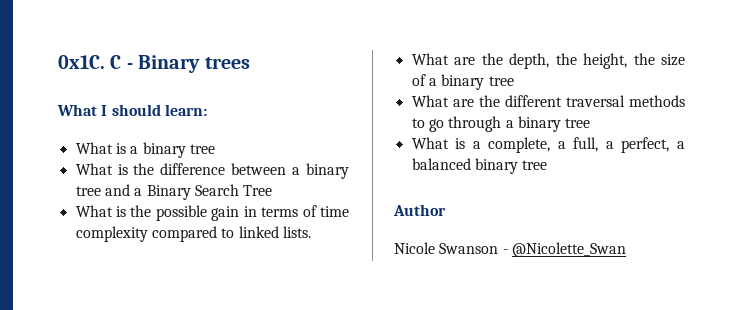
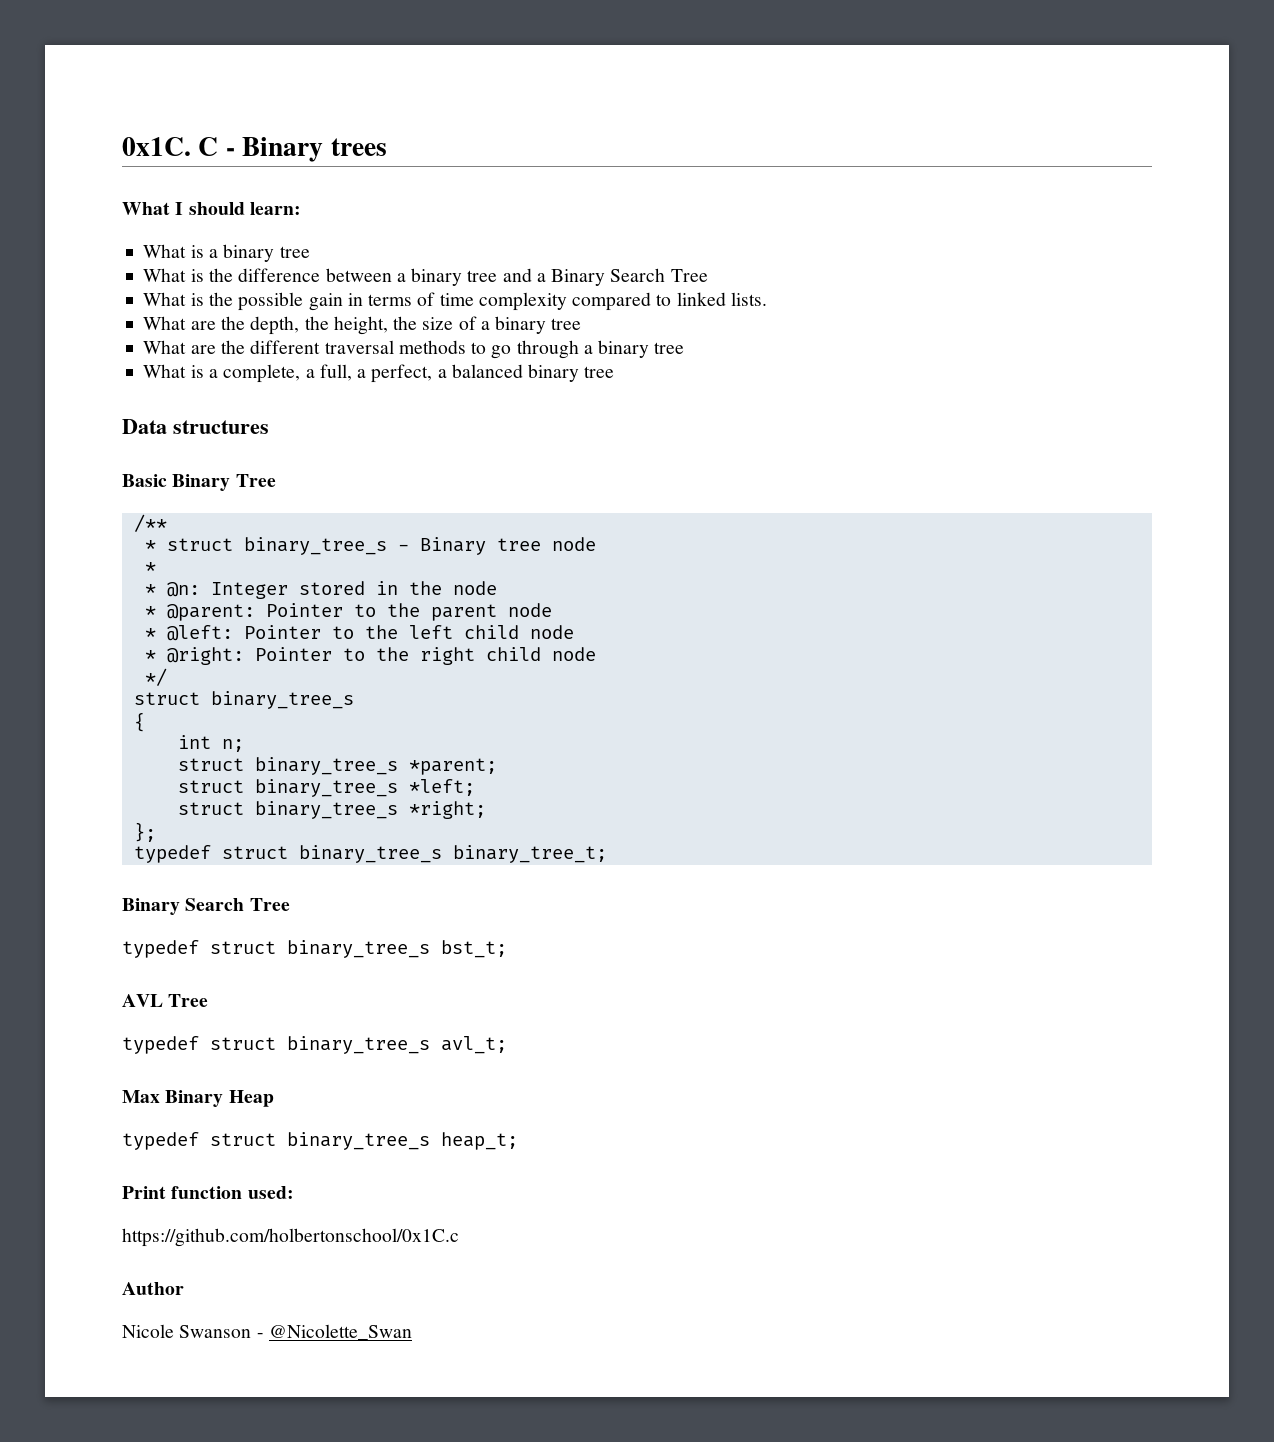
(548, 165) none -> [122,419,269,434] [122,474,276,491] [133,514,167,532] [144,537,596,555] [144,562,156,573] [144,581,497,599] [144,603,552,621] [144,625,574,641] [144,647,596,665] [144,668,167,686] [133,691,354,709] [133,712,145,732] [177,735,244,752] [177,757,497,775] [177,779,475,797] [177,801,486,819] [133,822,156,842] [133,845,607,863] [122,898,290,915] [122,940,507,958] [122,994,209,1007] [122,1036,507,1054] [122,1090,274,1107] [122,1132,518,1150] [122,1186,294,1199] [122,1228,459,1247] // Data structures // Basic Binary Tree // /** // * struct binary_tree_s - Binary tree node // * // * @n: Integer stored in the node // * @parent: Pointer to the parent node // * @left: Pointer to the left child node // * @right: Pointer to the right child node // */ // struct binary_tree_s // { // int n; // struct binary_tree_s *parent; // struct binary_tree_s *left; // struct binary_tree_s *right; // }; // typedef struct binary_tree_s binary_tree_t; // Binary Search Tree // typedef struct binary_tree_s bst_t; // AVL Tree // typedef struct binary_tree_s avl_t; // Max Binary Heap // typedef struct binary_tree_s heap_t; // Print function used: // https://github.com/holbertonschool/0x1C.c

